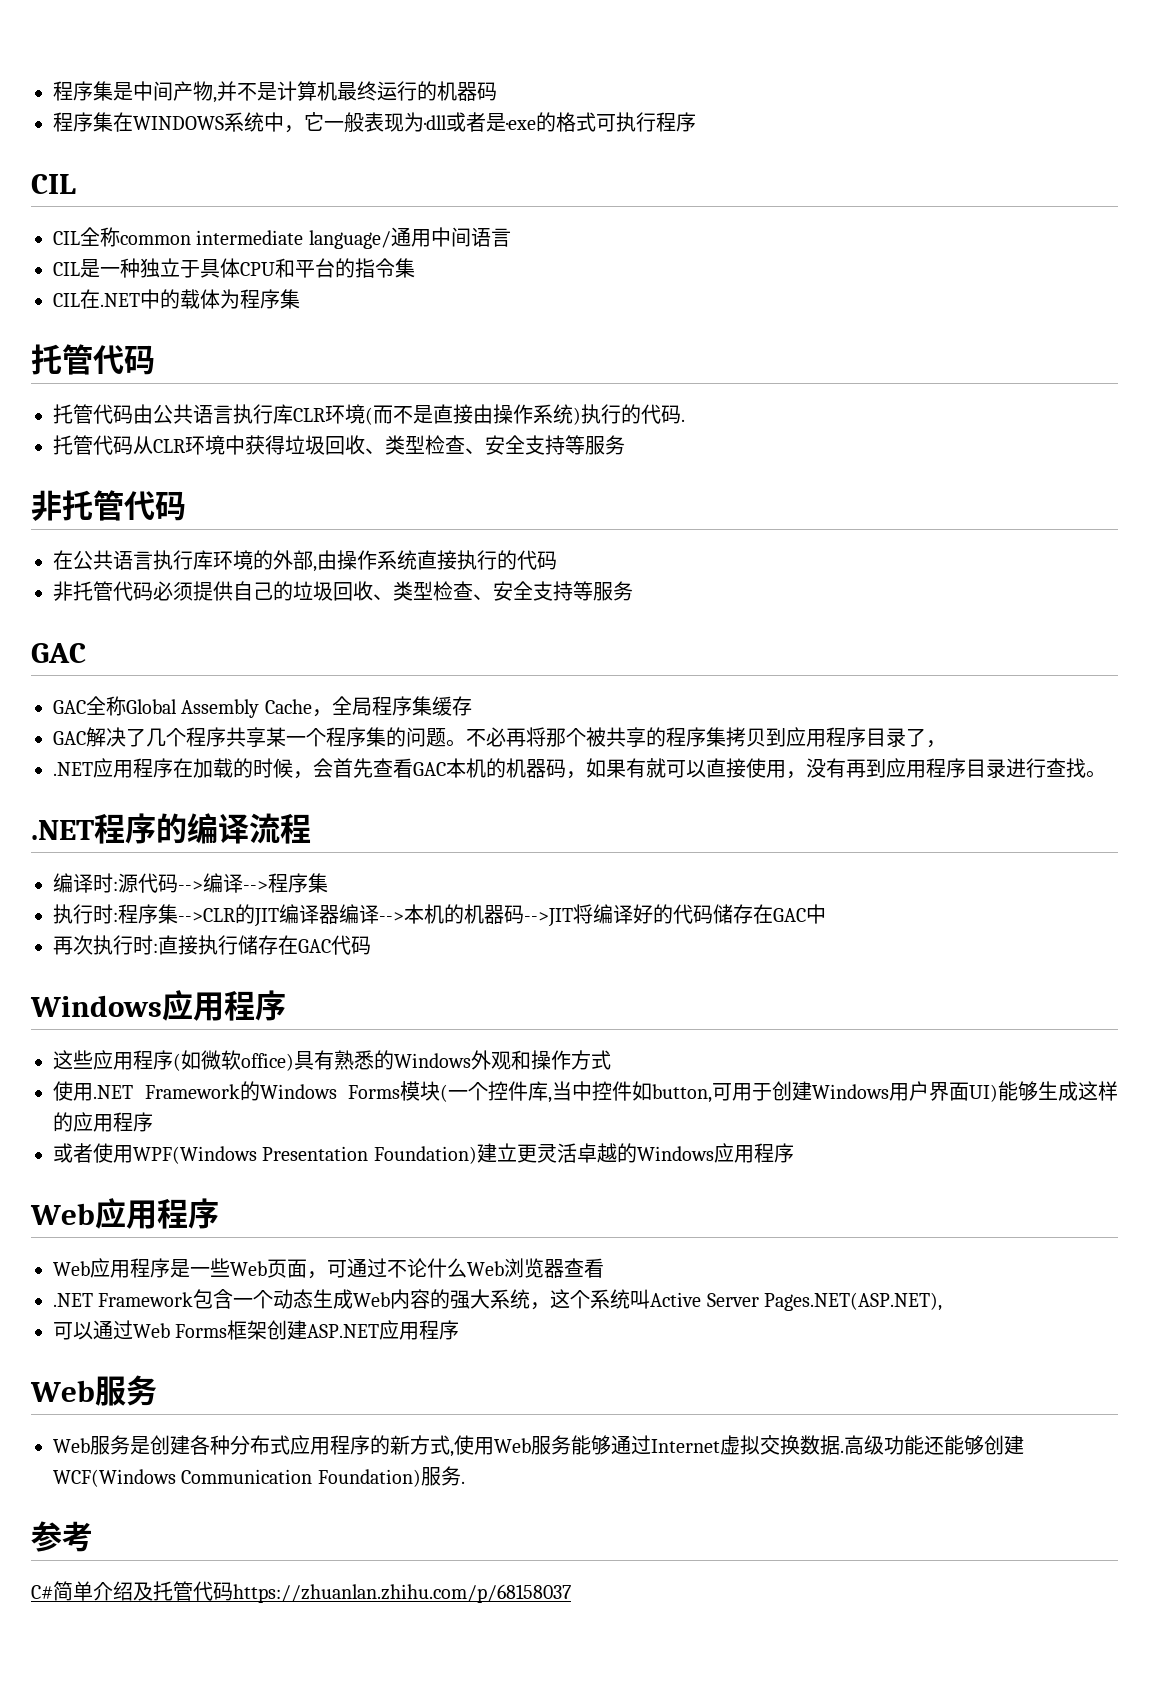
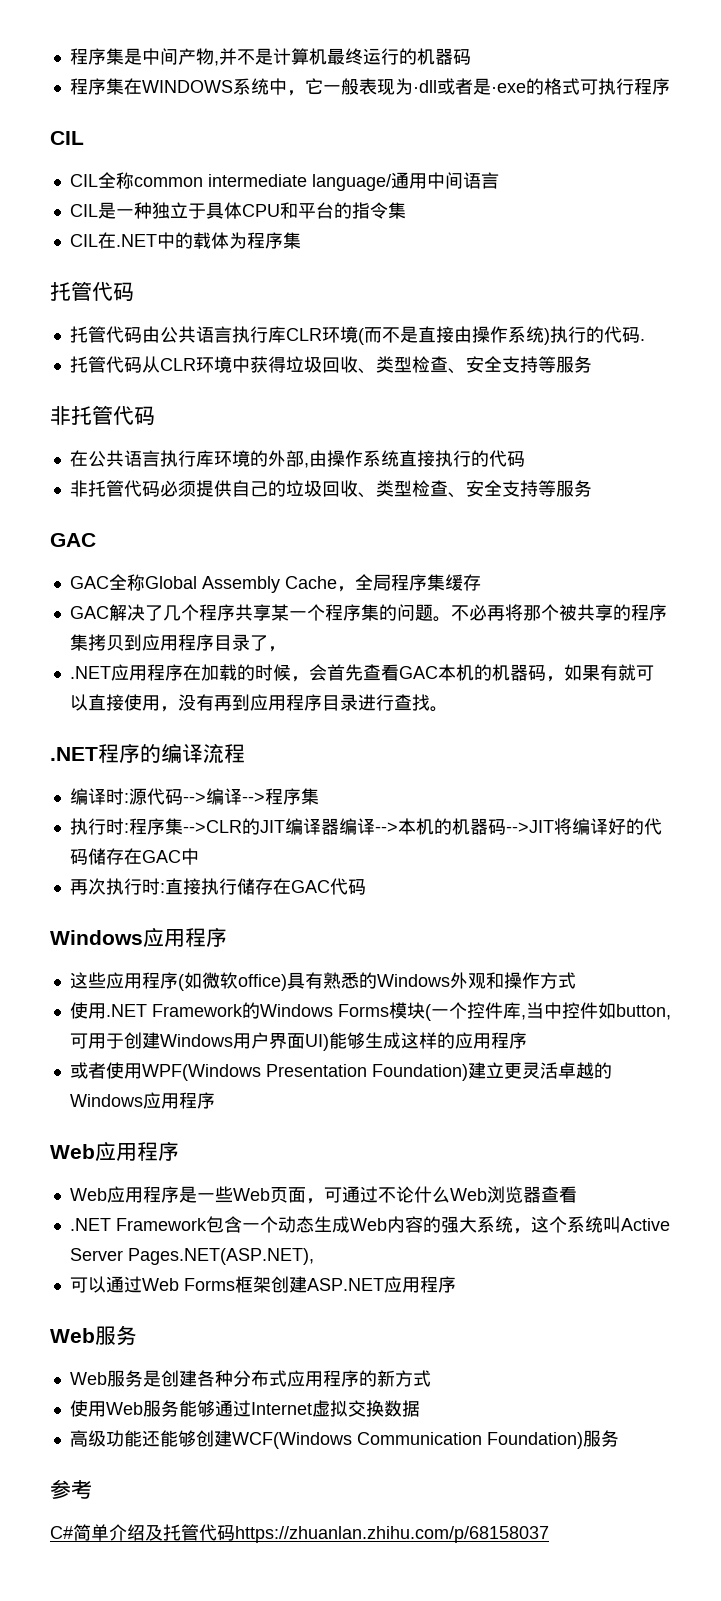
[450,1451,454,1457] , -> (431, 1378) //
[840,1450,844,1453] . -> (420, 1408) //
[460,1481,465,1484] . -> (619, 1438) none

